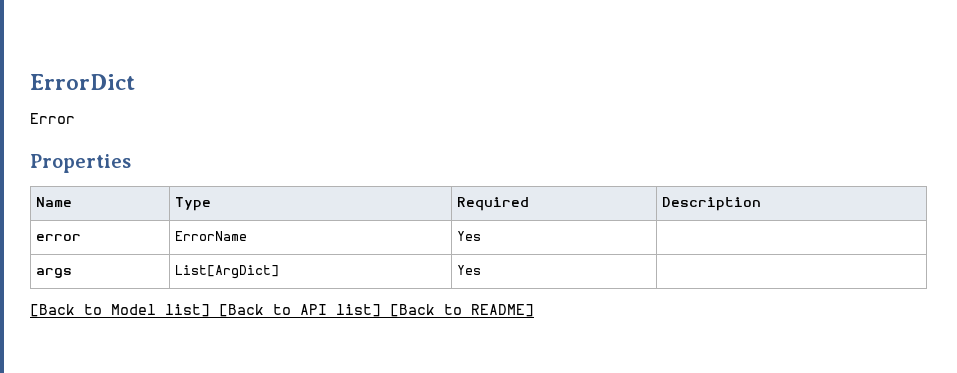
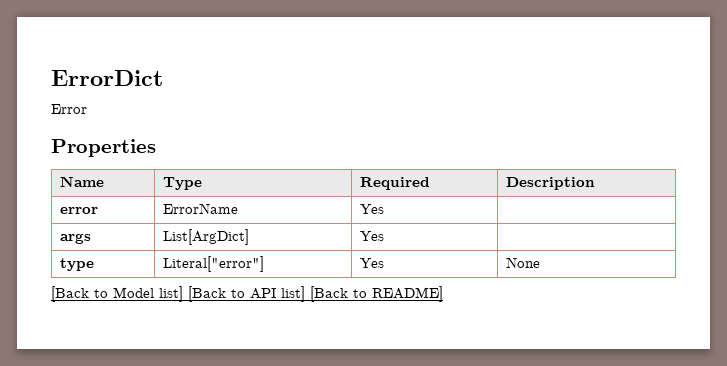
(481, 270) none -> [59,258,94,271] [162,256,264,272] [359,258,384,268] [505,257,540,268] // type | Literal["error"] | Yes | None

